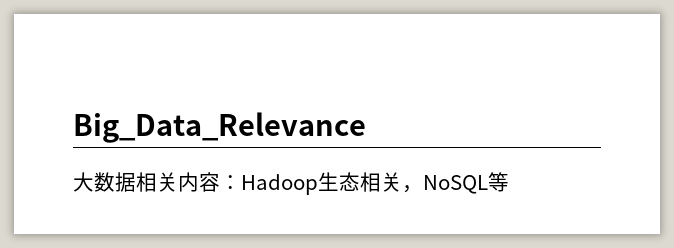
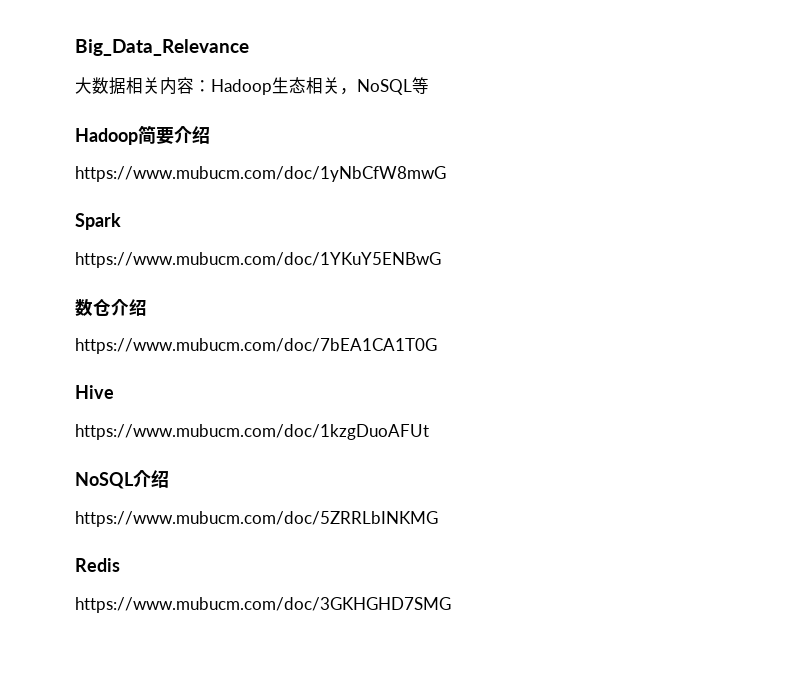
(509, 182) none -> [75,125,210,145] [75,166,446,182] [75,213,121,230] [75,252,441,268] [75,298,147,316] [75,338,437,354] [75,385,114,399] [75,424,429,440] [75,470,169,489] [75,511,438,527] [75,558,120,572] [75,597,451,613] // Hadoop简要介绍 // https://www.mubucm.com/doc/1yNbCfW8mwG // Spark // https://www.mubucm.com/doc/1YKuY5ENBwG // 数仓介绍 // https://www.mubucm.com/doc/7bEA1CA1T0G // Hive // https://www.mubucm.com/doc/1kzgDuoAFUt // NoSQL介绍 // https://www.mubucm.com/doc/5ZRRLbINKMG // Redis // https://www.mubucm.com/doc/3GKHGHD7SMG

